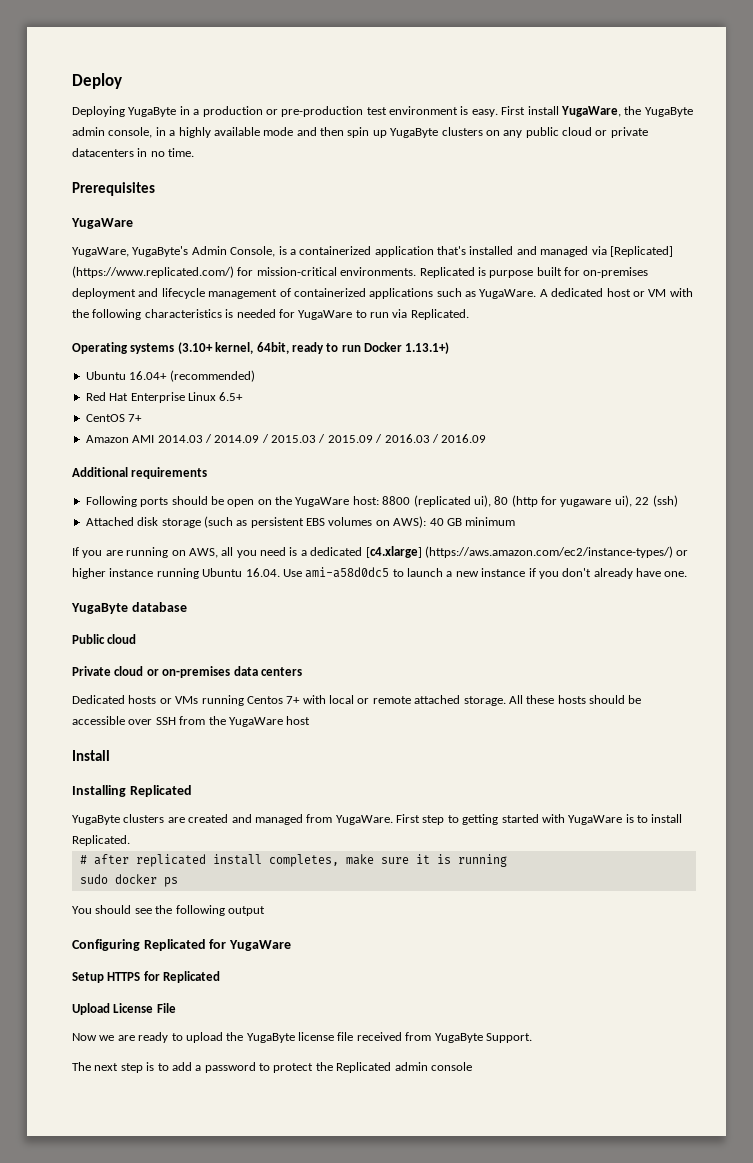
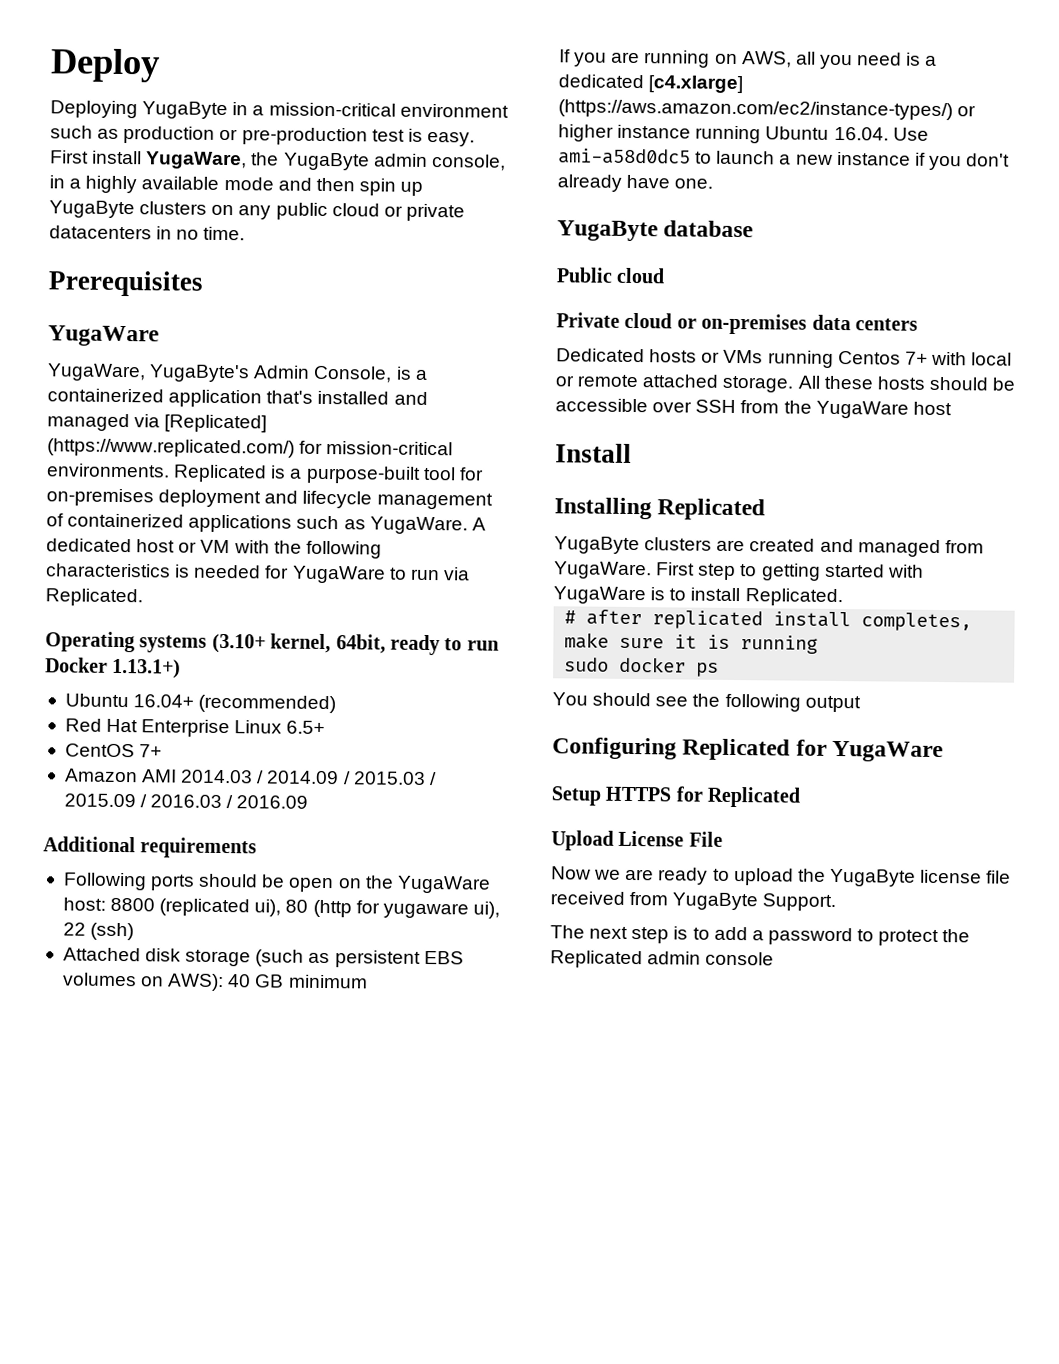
(200, 112) none -> [268,102,509,118] [50,125,120,139] mission-critical environment such as
[389,106,458,115] environment -> (405, 135) none
[489,267,562,278] purpose built -> [289,465,456,484] a purpose-built tool

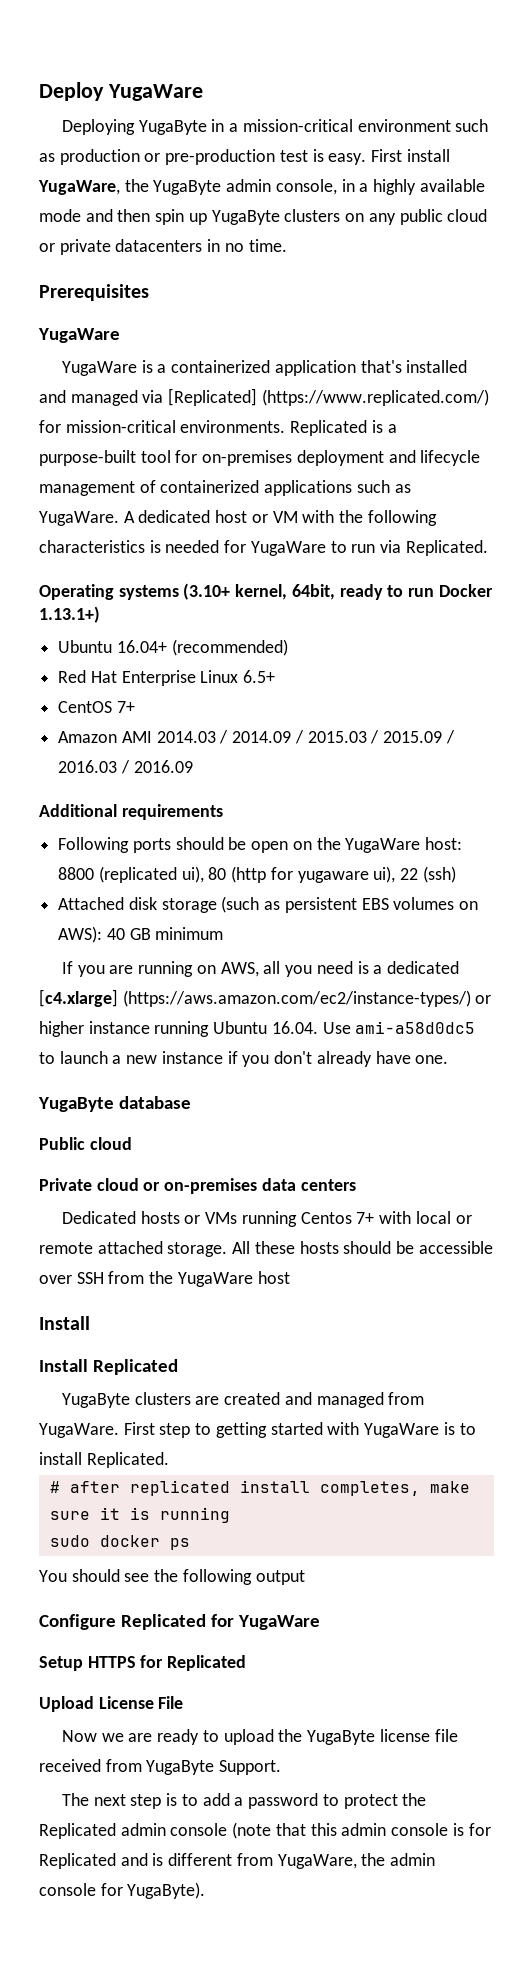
(160, 65) none -> [107,84,203,101] YugaWare
[47,363,393,383] YugaWare, YugaByte's Admin Console, -> [62,361,138,376] YugaWare
[554,497,652,520] Installing -> [39,1359,88,1372] Install
[552,737,677,760] Configuring -> [39,1614,116,1630] Configure
(775, 958) none -> [232,1822,491,1839] [39,1853,436,1869] [39,1882,206,1899] (note that this admin console is for Replicated and is different from YugaWare, the admin console for YugaByte).

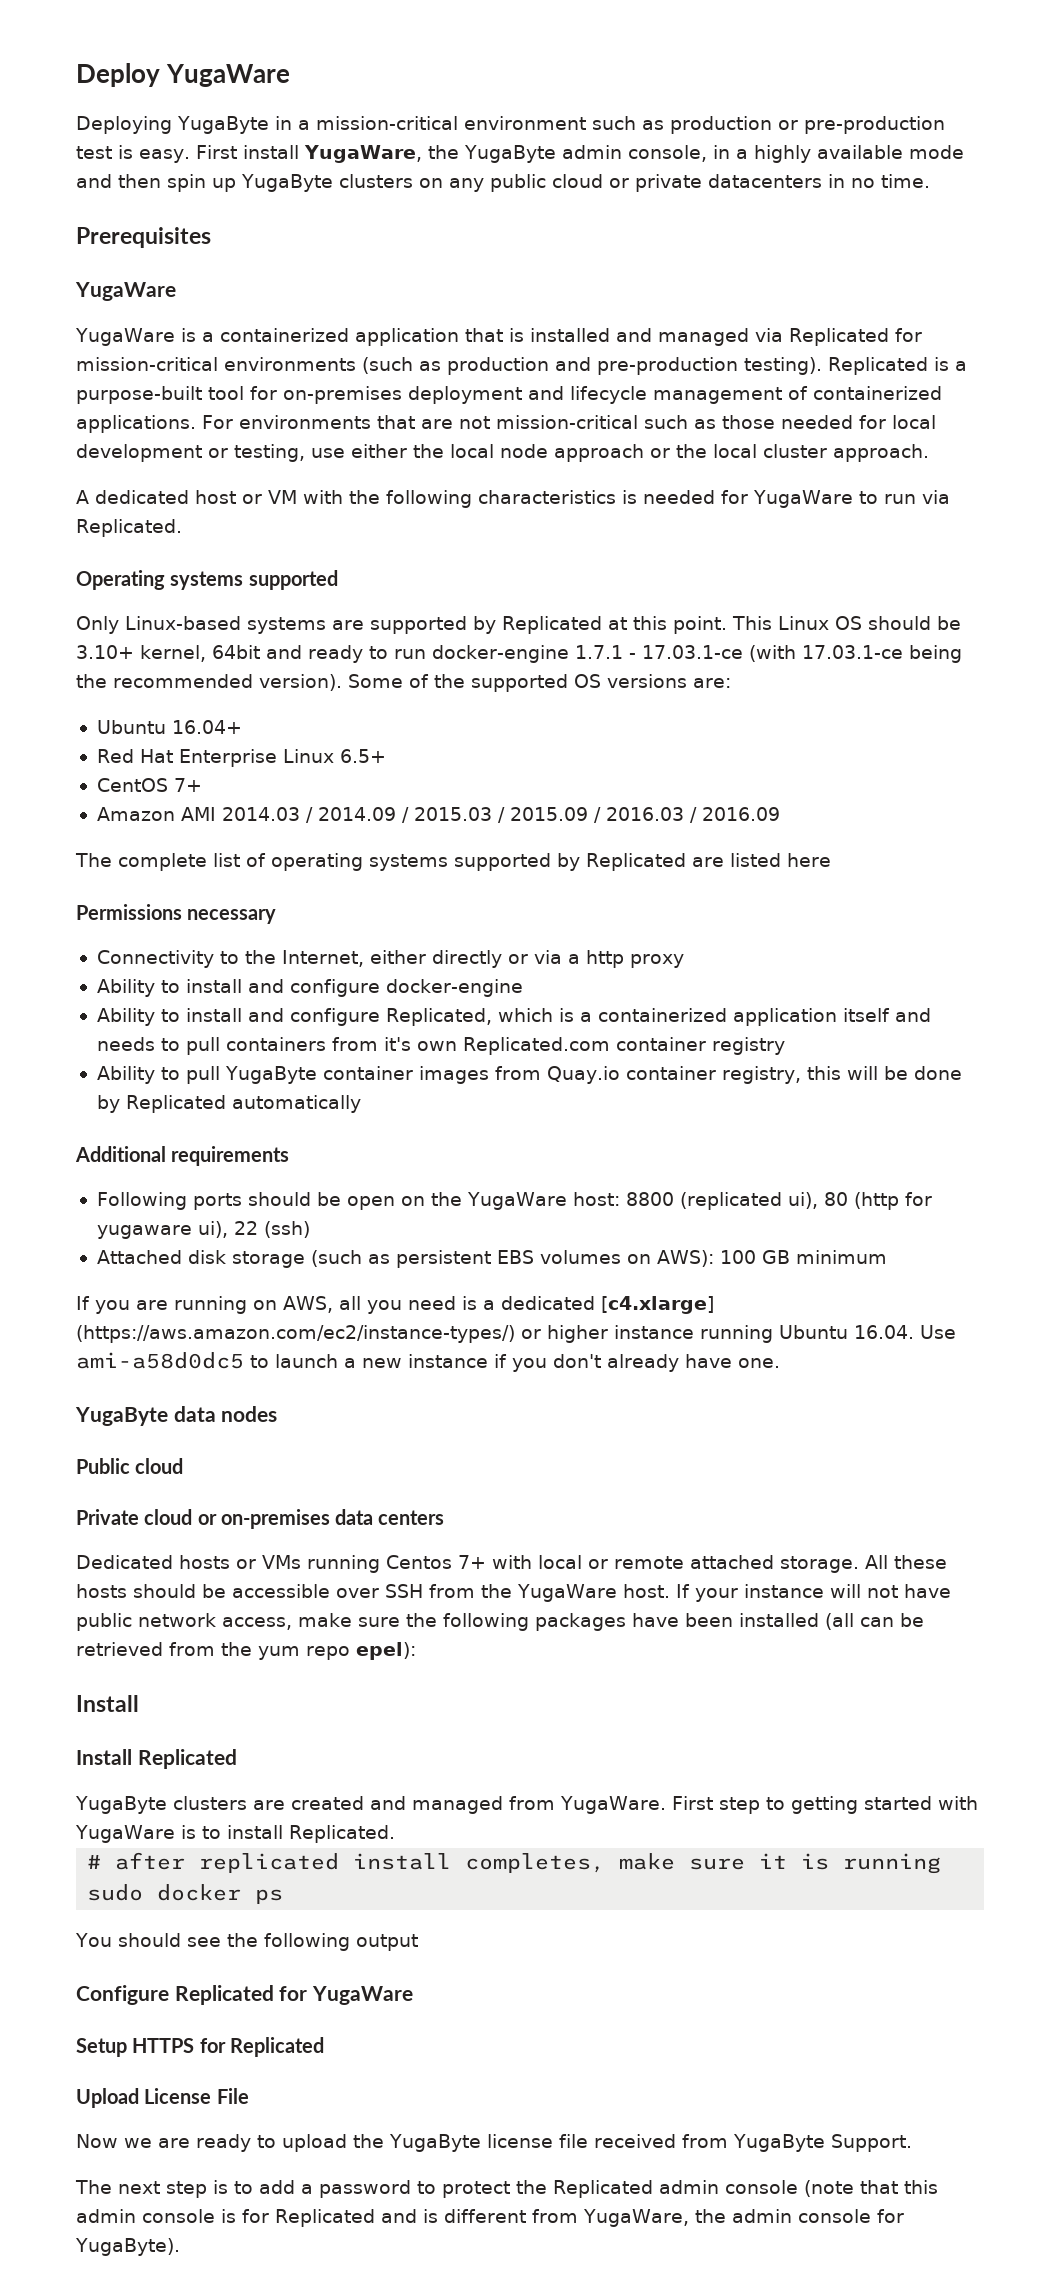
[360,360,402,373] that's -> [464,328,524,342] that is
[168,388,489,406] [39,420,286,433] [Replicated] (https://www.replicated.com/) for mission-critical environments. -> [788,328,922,346] [76,357,822,375] Replicated for mission-critical environments (such as production and pre-production testing).
[264,480,411,496] [39,511,119,526] applications such as YugaWare. -> [76,415,936,433] [76,444,929,462] applications. For environments that are not mission-critical such as those needed for local development or testing, use either the local node approach or the local cluster approach. //
[183,583,493,600] [39,606,100,623] (3.10+ kernel, 64bit, ready to run Docker 1.13.1+) -> [248,570,338,590] [76,616,961,634] [76,645,962,663] [76,674,731,692] supported // Only Linux-based systems are supported by Replicated at this point. This Linux OS should be 3.10+ kernel, 64bit and ready to run docker-engine 1.7.1 - 17.03.1-ce (with 17.03.1-ce being the recommended version). Some of the supported OS versions are:
[171,639,288,656] (recommended) -> (242, 727) none
(193, 766) none -> [75,853,831,871] [76,904,277,924] [96,950,684,968] [96,979,523,997] [96,1008,931,1026] [96,1037,785,1055] [96,1066,962,1084] [96,1095,361,1113] // The complete list of operating systems supported by Replicated are listed here // Permissions necessary // Connectivity to the Internet, either directly or via a http proxy // Ability to install and configure docker-engine // Ability to install and configure Replicated, which is a containerized application itself and needs to pull containers from it's own Replicated.com container registry // Ability to pull YugaByte container images from Quay.io container registry, this will be done by Replicated automatically
[106,928,125,940] 40 -> [719,1250,756,1264] 100
[118,1096,191,1109] database -> [173,1406,278,1422] data nodes
[257,1271,290,1284] host -> [622,1584,951,1602] [76,1613,924,1631] [76,1642,416,1660] host. If your instance will not have public network access, make sure the following packages have been installed (all can be retrieved from the yum repo epel):

